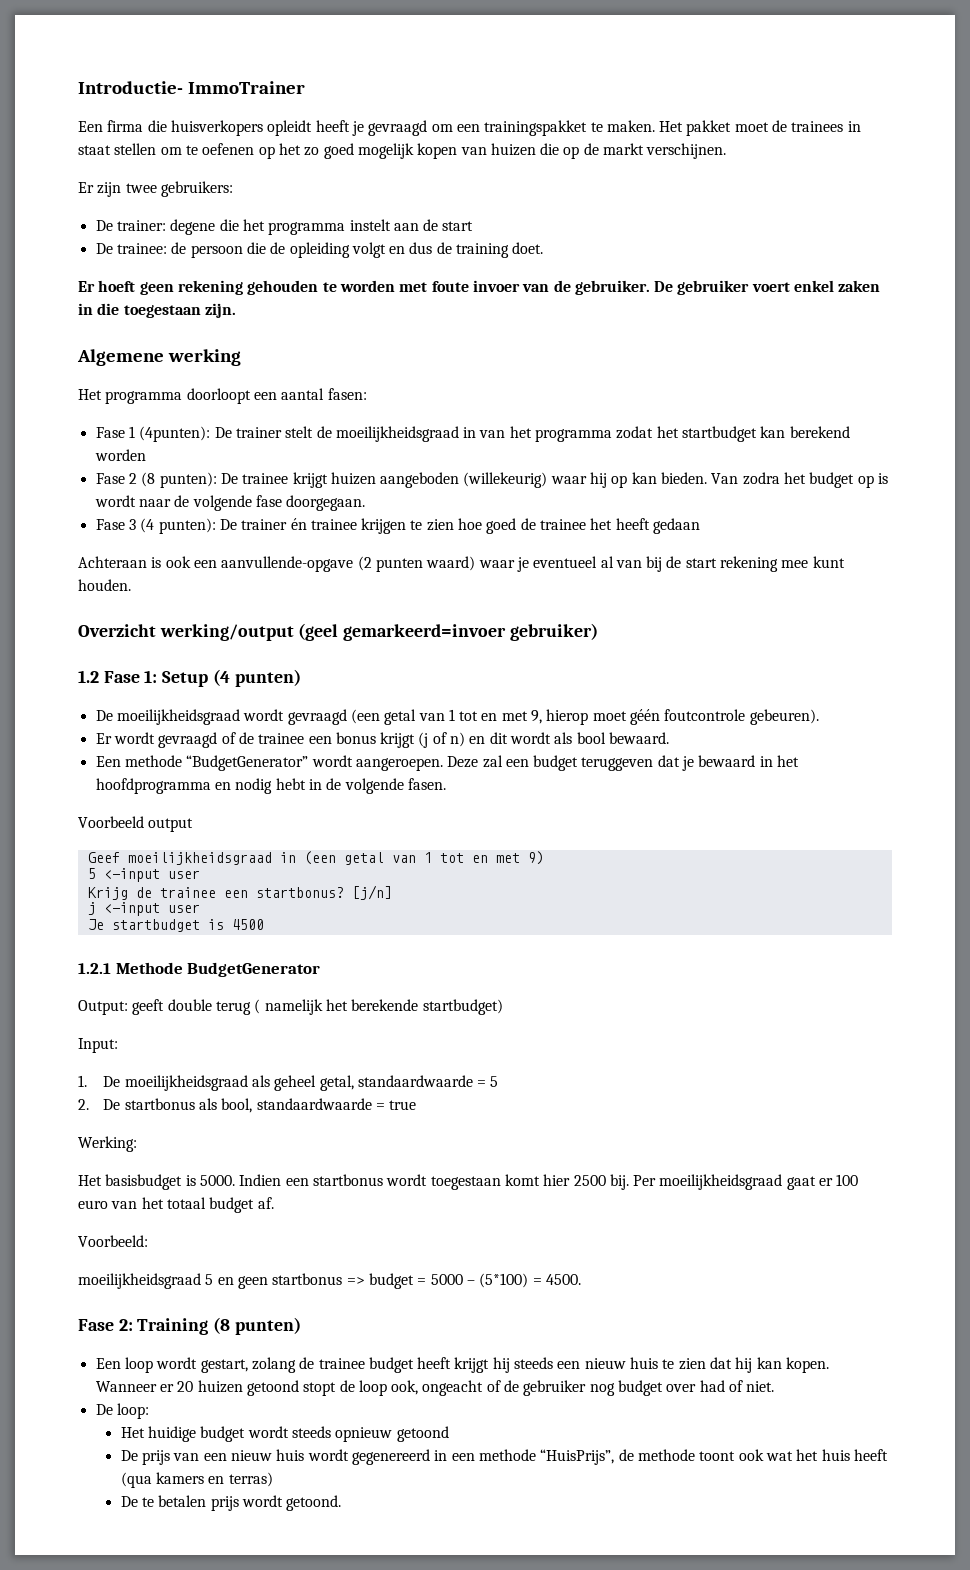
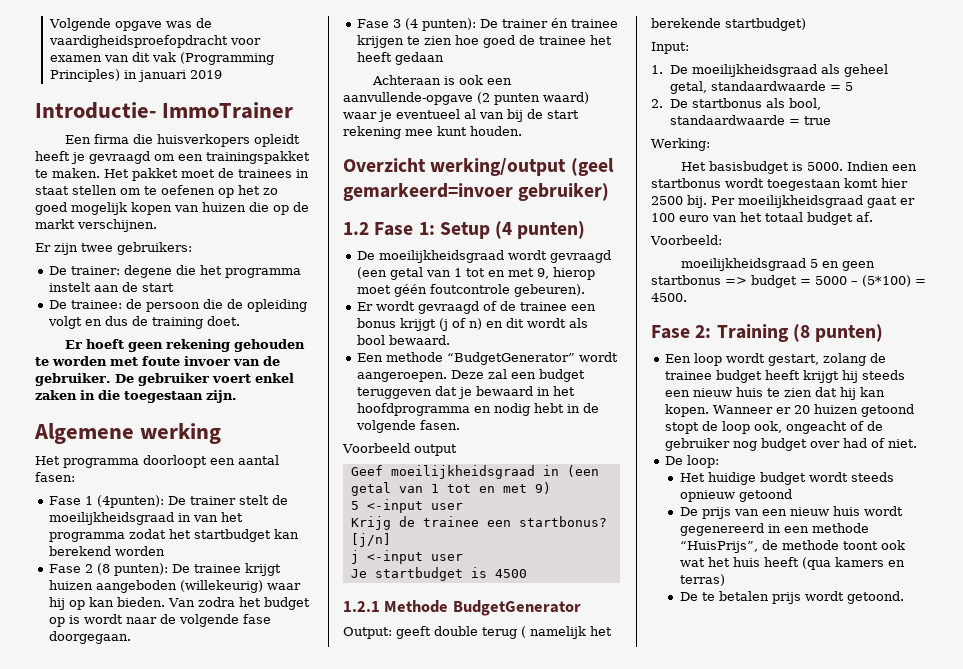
(78, 87) none -> [48,18,212,31] [48,35,261,48] [49,52,274,65] [49,69,222,82] Volgende opgave was de vaardigheidsproefopdracht voor examen van dit vak (Programming Principles) in januari 2019 //

